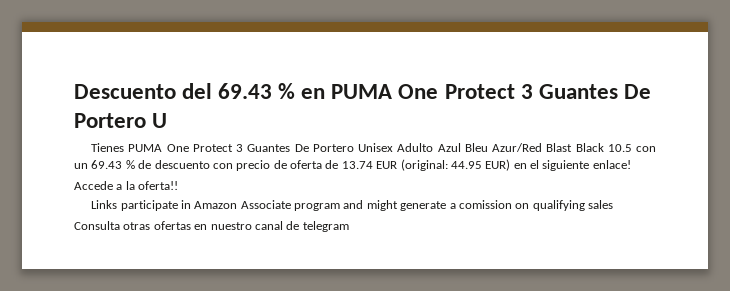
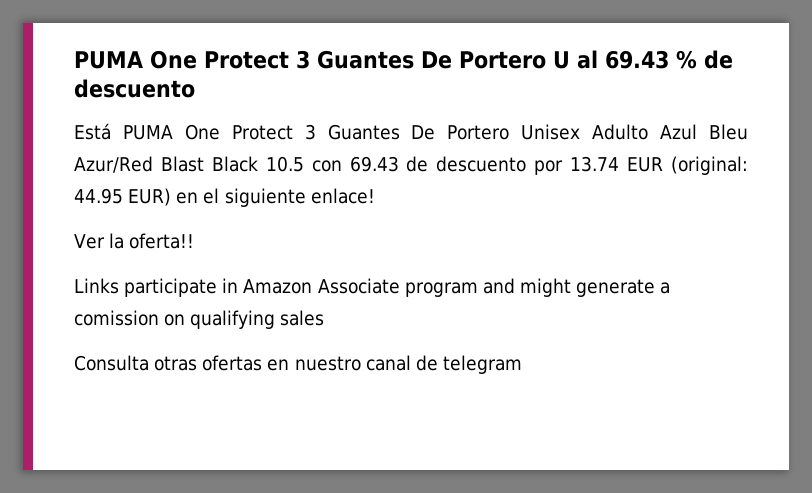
[74,83,326,99] Descuento del 69.43 % en -> (74, 60) none
[91,143,125,152] // Tienes -> [577,50,733,69] [74,79,195,98] [74,123,111,140] al 69.43 % de descuento // Está
[74,160,339,171] un 69.43 % de descuento con precio de oferta de -> [349,156,564,175] 69.43 de descuento por
[74,181,123,190] Accede a -> [74,234,105,249] Ver

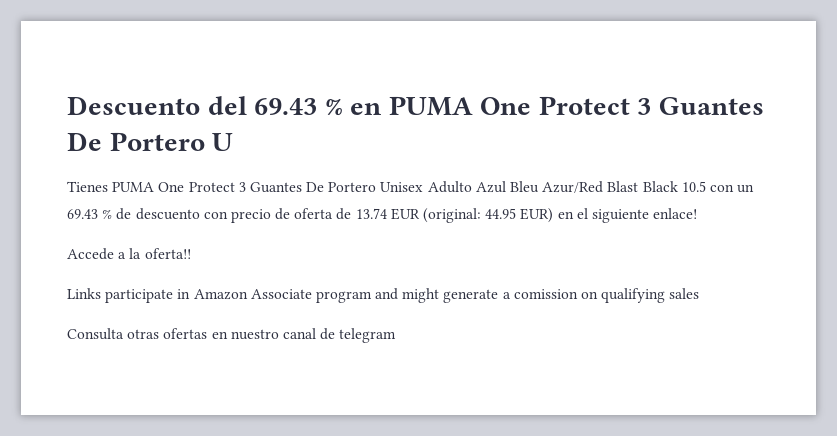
(74, 60) none -> [67,96,383,116] Descuento del 69.43 % en
[577,50,733,69] [74,79,195,98] [74,123,111,140] al 69.43 % de descuento // Está -> [67,181,108,192] // Tienes
[349,156,564,175] 69.43 de descuento por -> [737,184,755,193] [67,208,352,223] un 69.43 % de descuento con precio de oferta de
[74,234,105,249] Ver -> [67,248,127,260] Accede a

